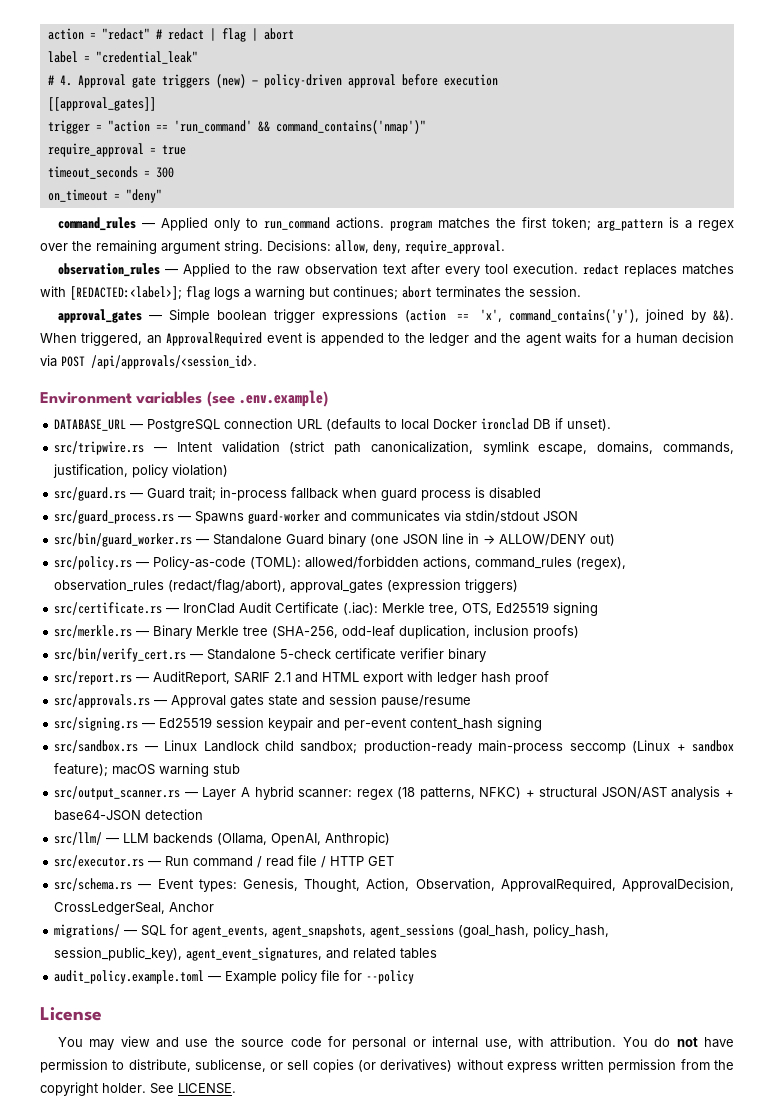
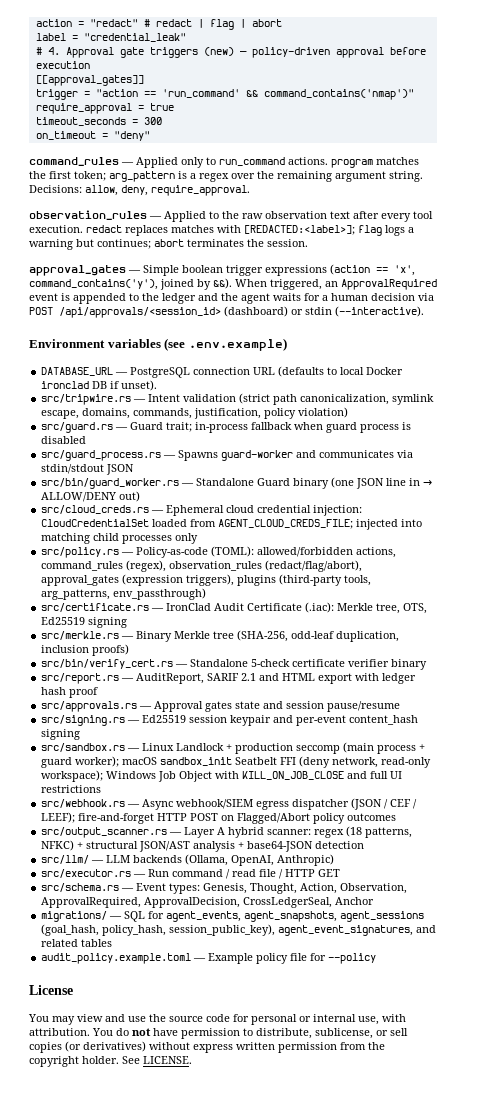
[91,355,257,369] /api/approvals/<session_id>. -> [59,306,424,318] /api/approvals/<session_id> (dashboard) or stdin (--interactive).
(616, 540) none -> [41,505,363,516] [41,519,423,530] [41,533,199,544] // src/cloud_creds.rs — Ephemeral cloud credential injection: CloudCredentialSet loaded from AGENT_CLOUD_CREDS_FILE; injected into matching child processes only
[465,579,519,593] triggers) -> [186,574,372,586] [41,588,207,600] triggers), plugins (third-party tools, arg_patterns, env_passthrough)
[265,740,734,754] [54,763,241,777] child sandbox; production-ready main-process seccomp (Linux + sandbox feature); macOS warning stub -> [226,742,426,754] [41,756,432,768] [41,770,403,782] [41,785,102,793] [41,798,418,810] [41,812,397,824] + production seccomp (main process + guard worker); macOS sandbox_init Seatbelt FFI (deny network, read-only workspace); Windows Job Object with KILL_ON_JOB_CLOSE and full UI restrictions // src/webhook.rs — Async webhook/SIEM egress dispatcher (JSON / CEF / LEEF); fire-and-forget HTTP POST on Flagged/Abort policy outcomes

